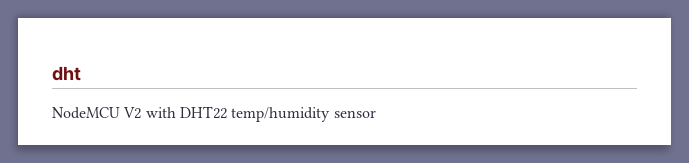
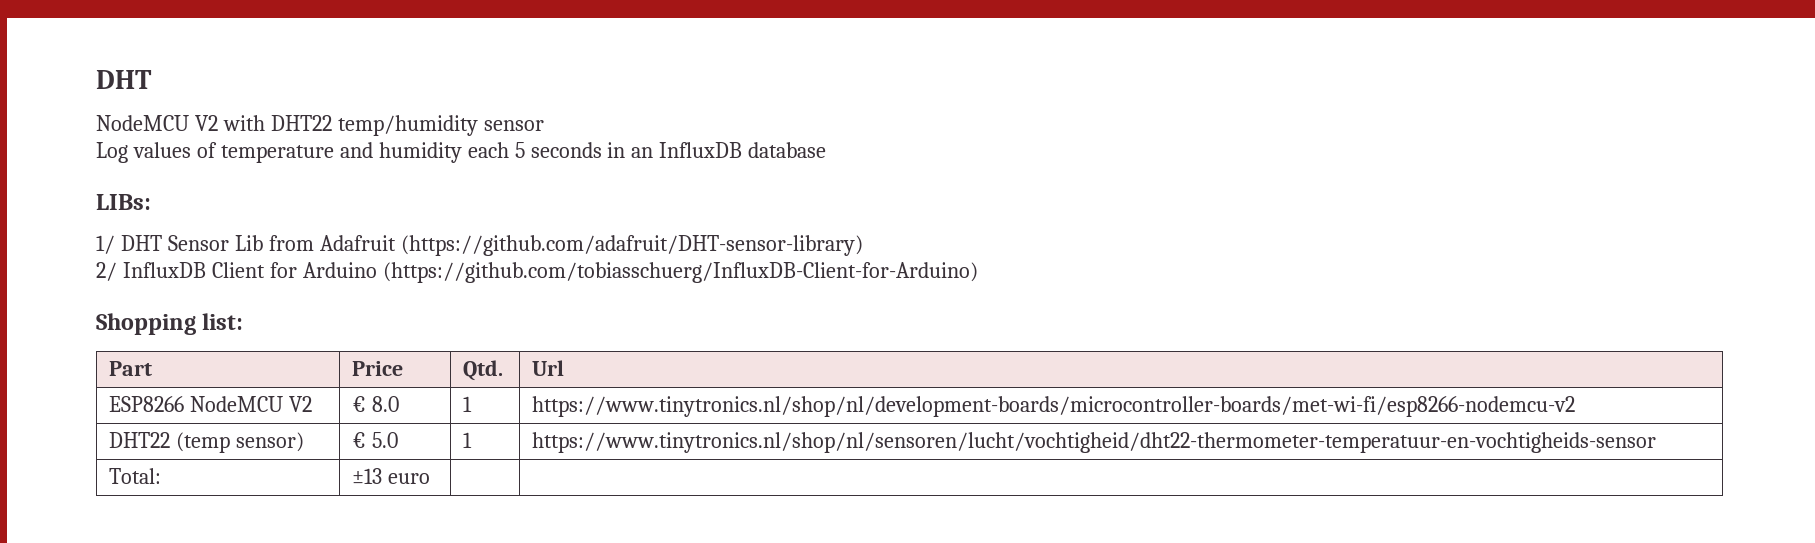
[52,66,81,81] dht -> [96,70,152,89] DHT
(376, 114) none -> [96,142,827,163] [96,194,151,210] [96,235,863,256] [96,262,978,283] [96,313,244,335] [108,361,152,376] [351,361,403,376] [462,360,503,381] [531,360,564,376] [108,396,312,412] [351,396,399,412] [462,396,472,412] [531,396,1575,417] [108,432,304,453] [351,432,398,448] [462,432,472,448] [531,432,1656,453] [108,468,161,484] [351,468,430,484] // Log values of temperature and humidity each 5 seconds in an InfluxDB database // LIBs: // 1/ DHT Sensor Lib from Adafruit (https://github.com/adafruit/DHT-sensor-library) // 2/ InfluxDB Client for Arduino (https://github.com/tobiasschuerg/InfluxDB-Client-for-Arduino) // Shopping list: // Part | Price | Qtd. | Url // ESP8266 NodeMCU V2 | € 8.0 | 1 | https://www.tinytronics.nl/shop/nl/development-boards/microcontroller-boards/met-wi-fi/esp8266-nodemcu-v2 // DHT22 (temp sensor) | € 5.0 | 1 | https://www.tinytronics.nl/shop/nl/sensoren/lucht/vochtigheid/dht22-thermometer-temperatuur-en-vochtigheids-sensor // Total: | ±13 euro | |

